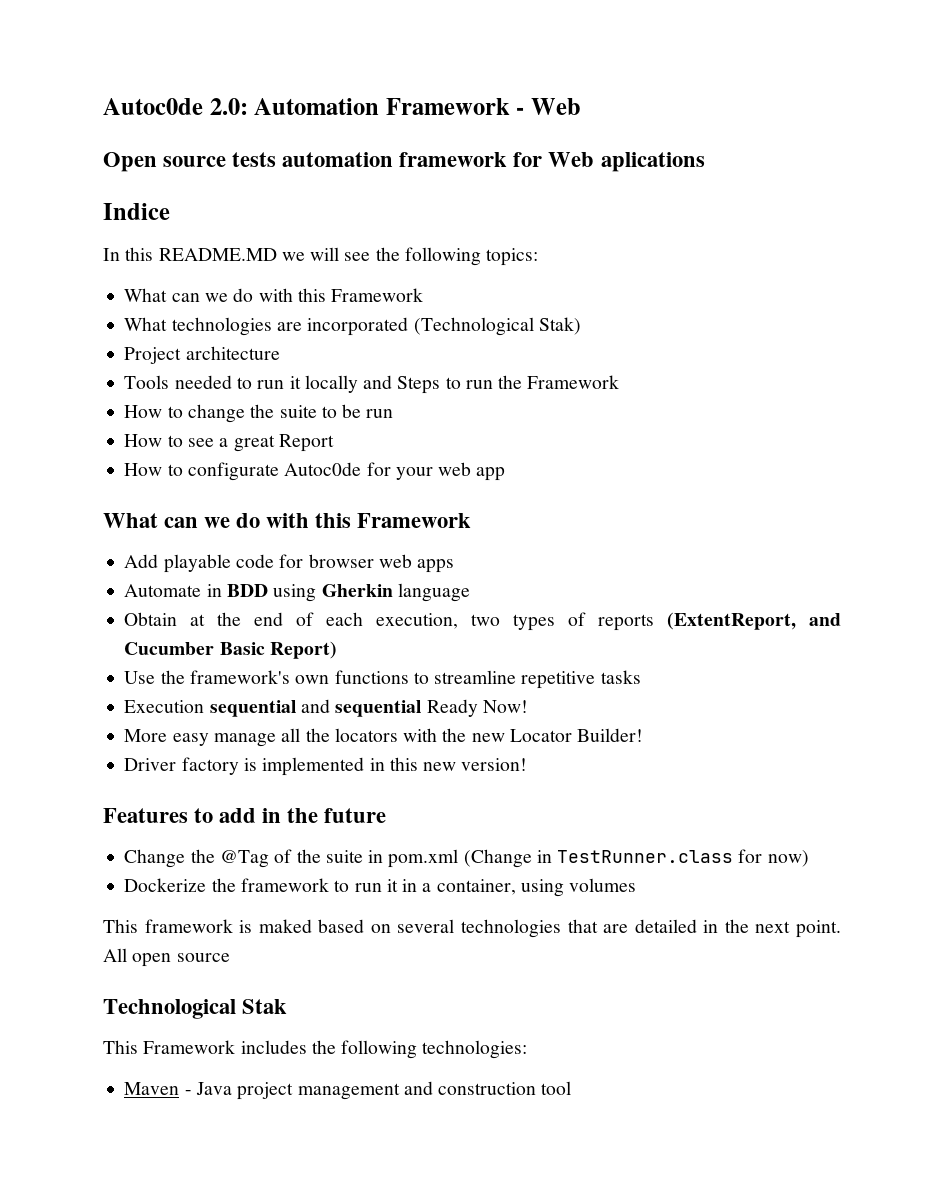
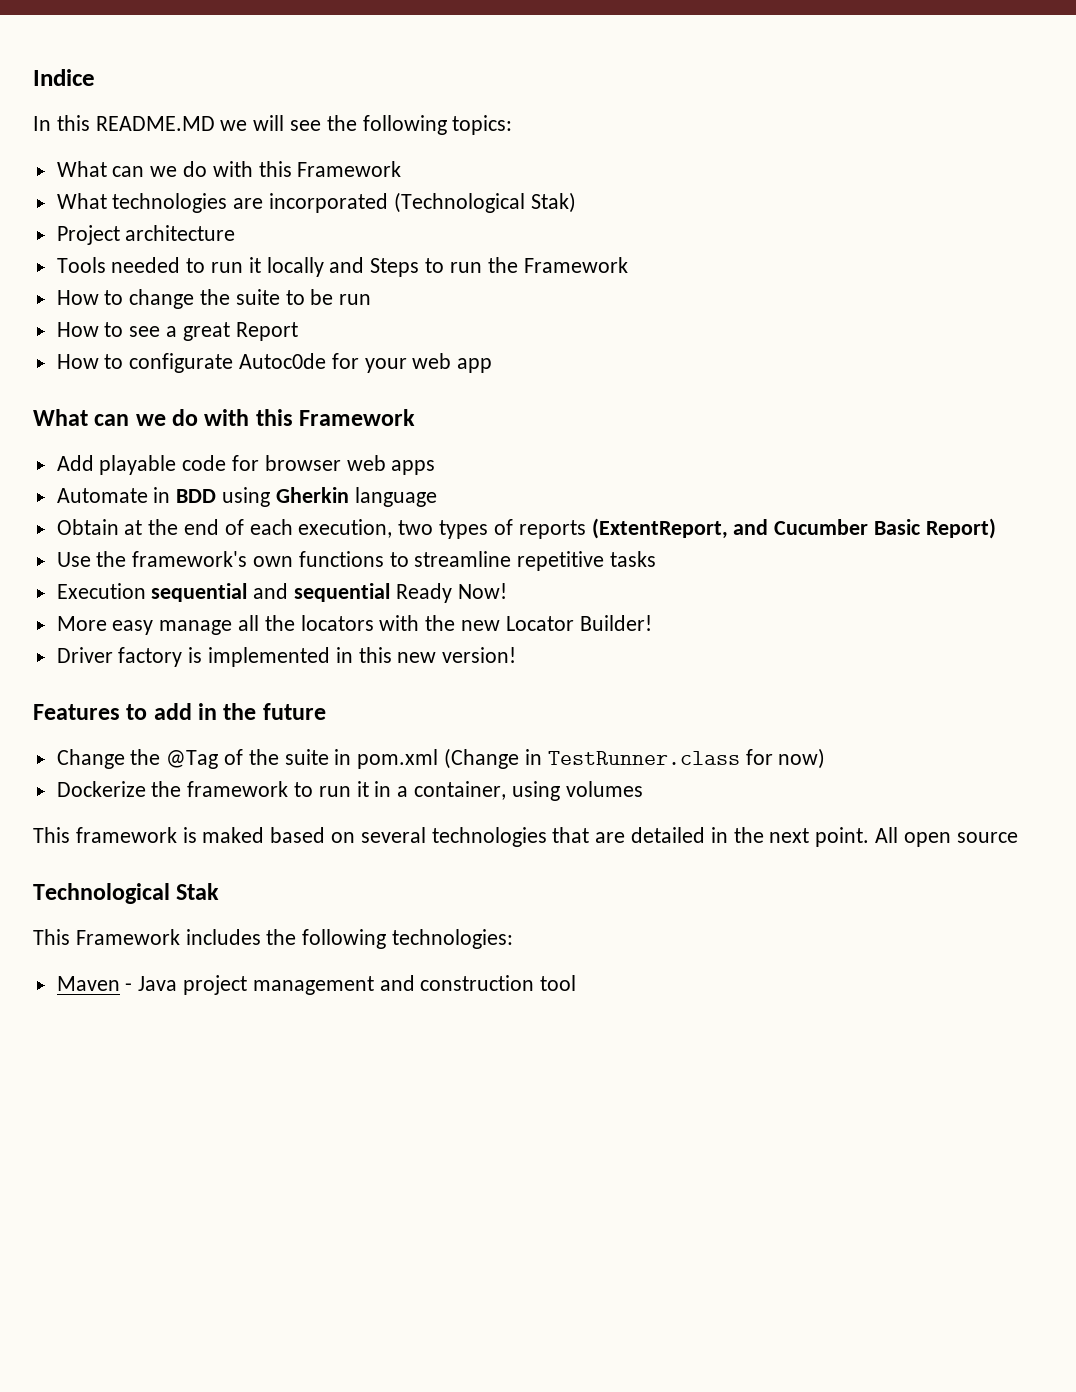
[103,98,582,115] [103,152,705,172] Autoc0de 2.0: Automation Framework - Web // Open source tests automation framework for Web aplications // -> (33, 77) none

